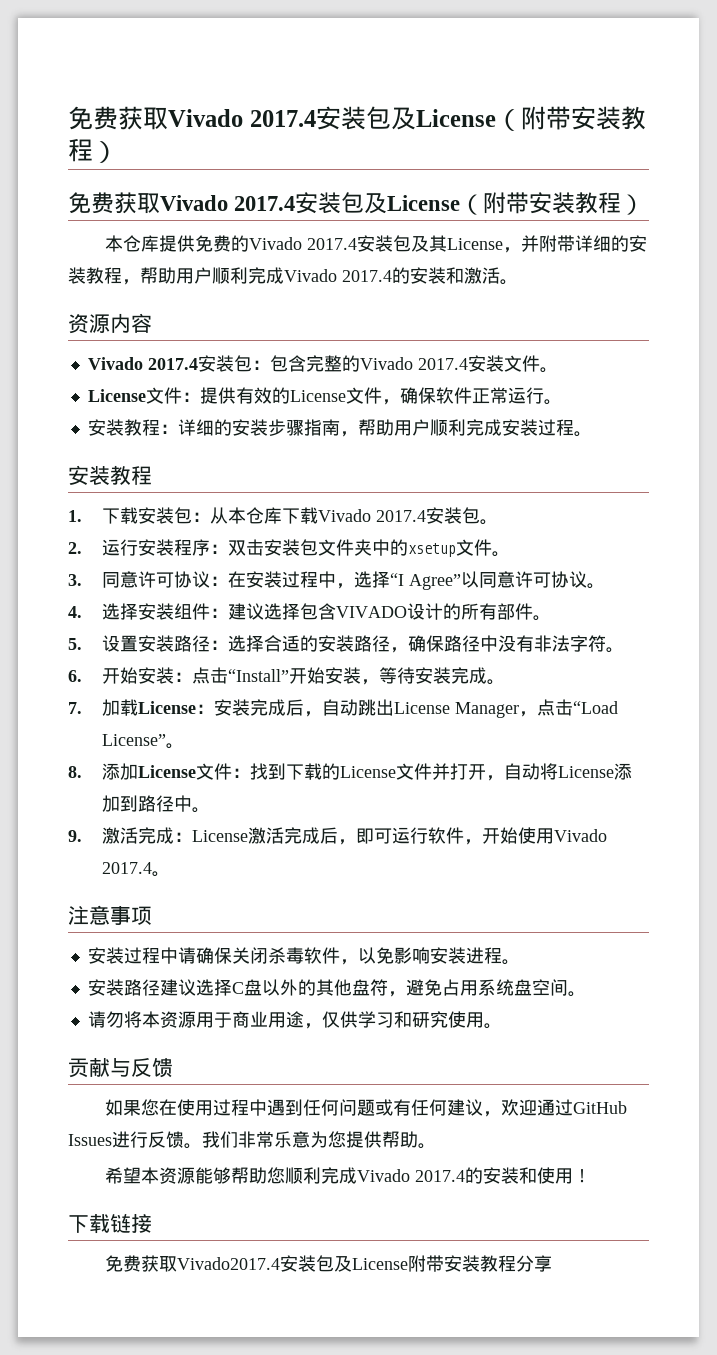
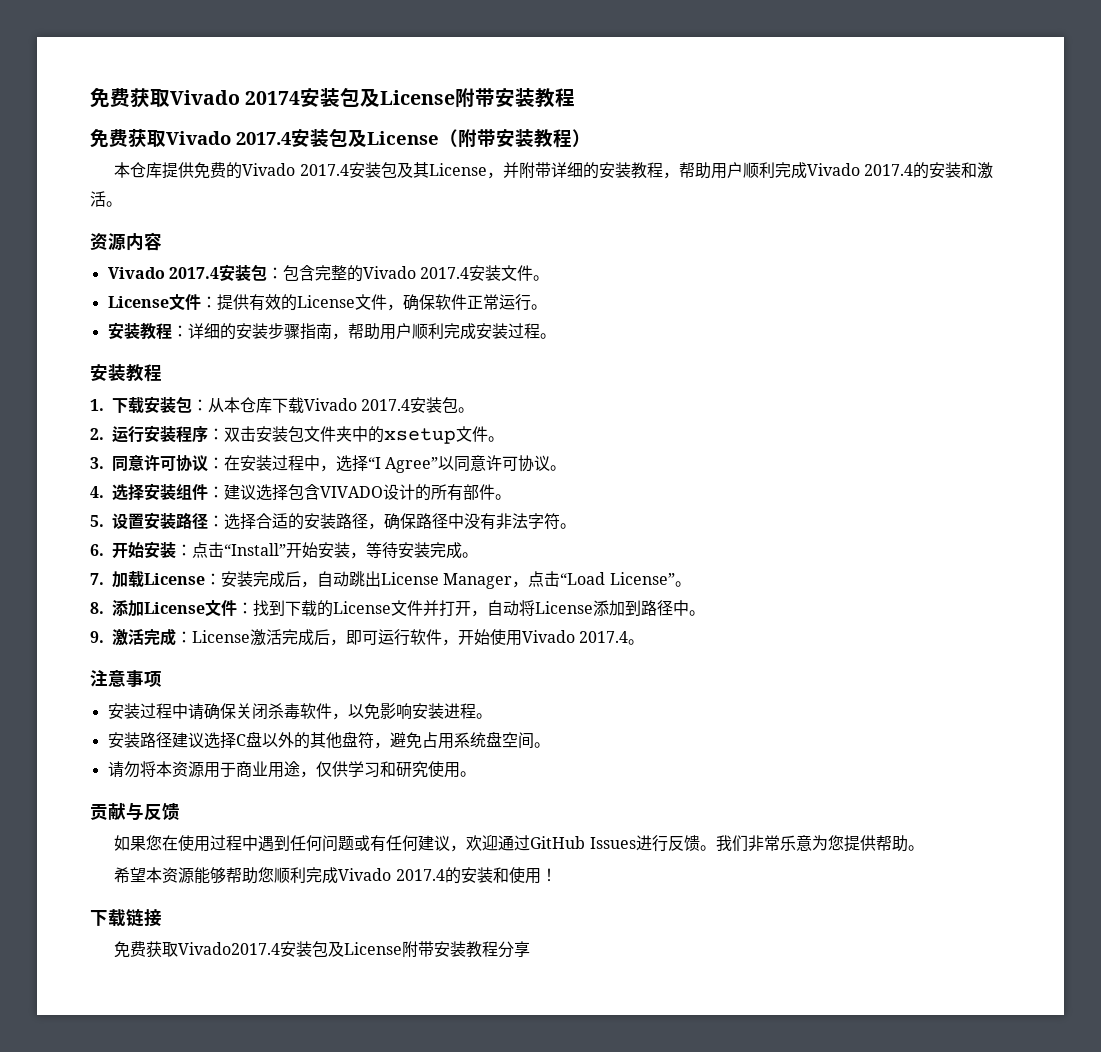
[68,106,646,131] [68,138,118,163] 免费获取Vivado 2017.4安装包及License（附带安装教程） -> [90,87,576,108] 免费获取Vivado 20174安装包及License附带安装教程

